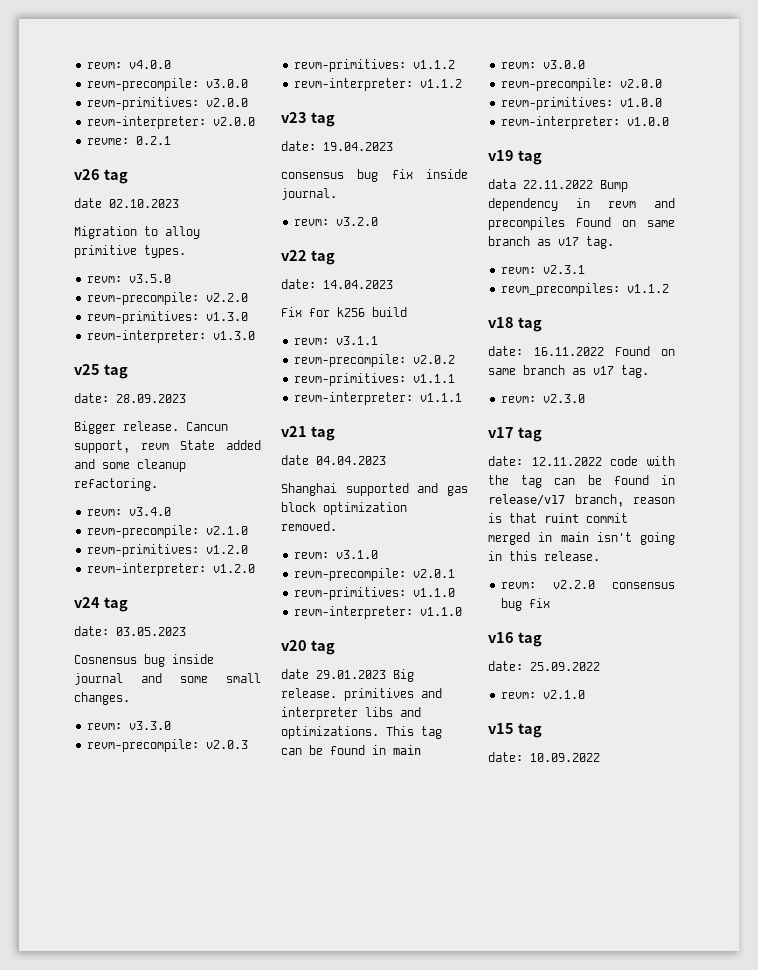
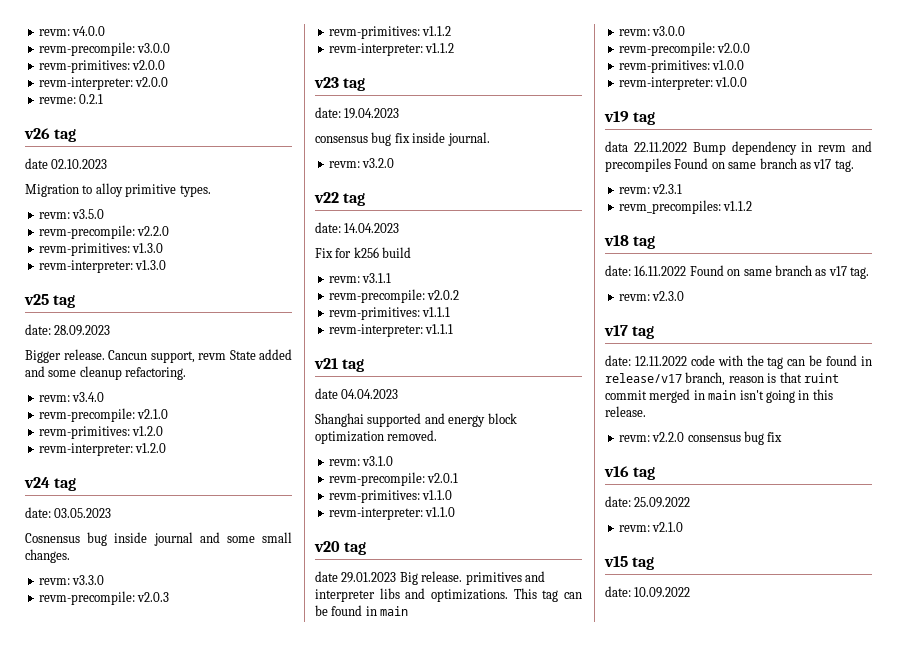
[447,486,468,496] gas -> [448,415,486,427] energy

